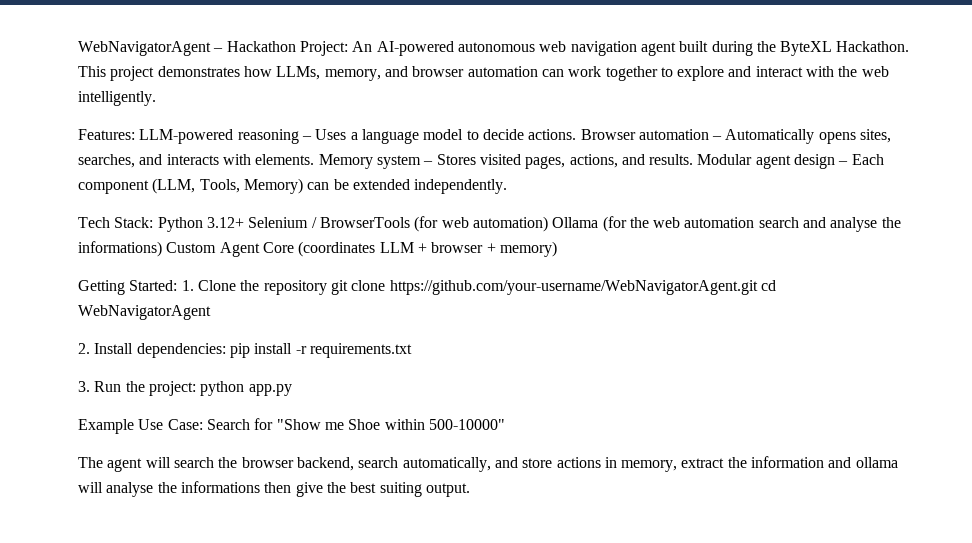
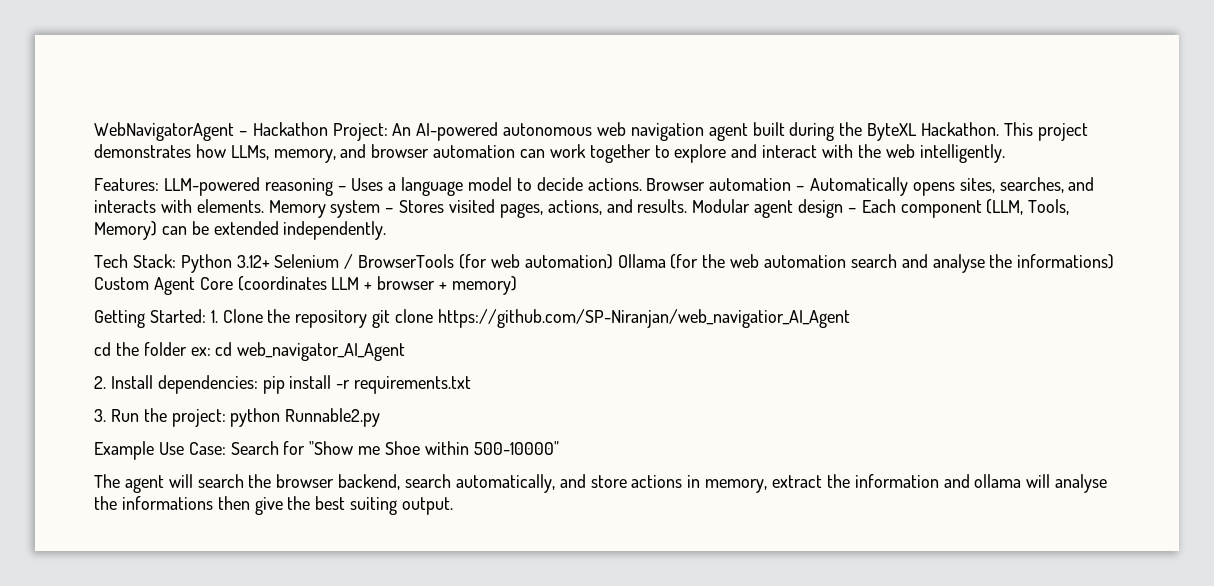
[389,280,776,295] [78,305,211,320] https://github.com/your-username/WebNavigatorAgent.git cd WebNavigatorAgent -> [437,309,850,328] [94,342,406,361] https://github.com/SP-Niranjan/web_navigatior_AI_Agent // cd the folder ex: cd web_navigator_AI_Agent
[248,384,292,396] app.py -> [285,408,381,427] Runnable2.py

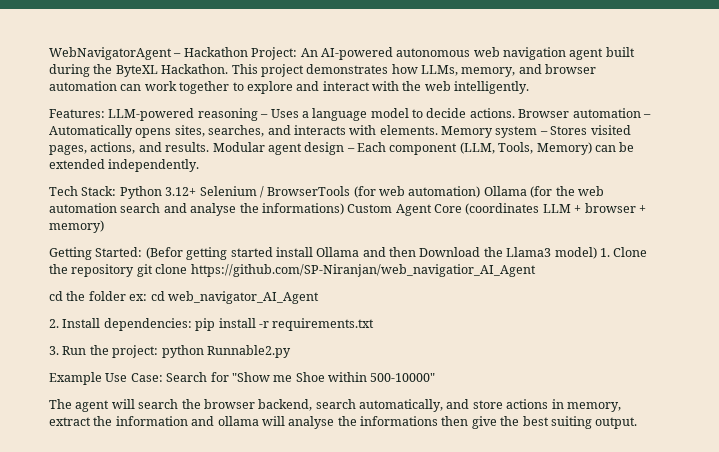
(206, 316) none -> [145,247,597,260] (Befor getting started install Ollama and then Download the Llama3 model)

